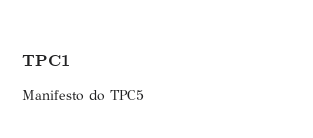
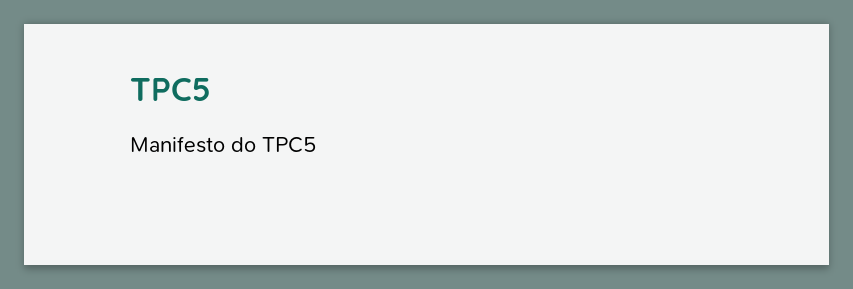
[22,55,70,66] TPC1 -> [130,78,211,101] TPC5

